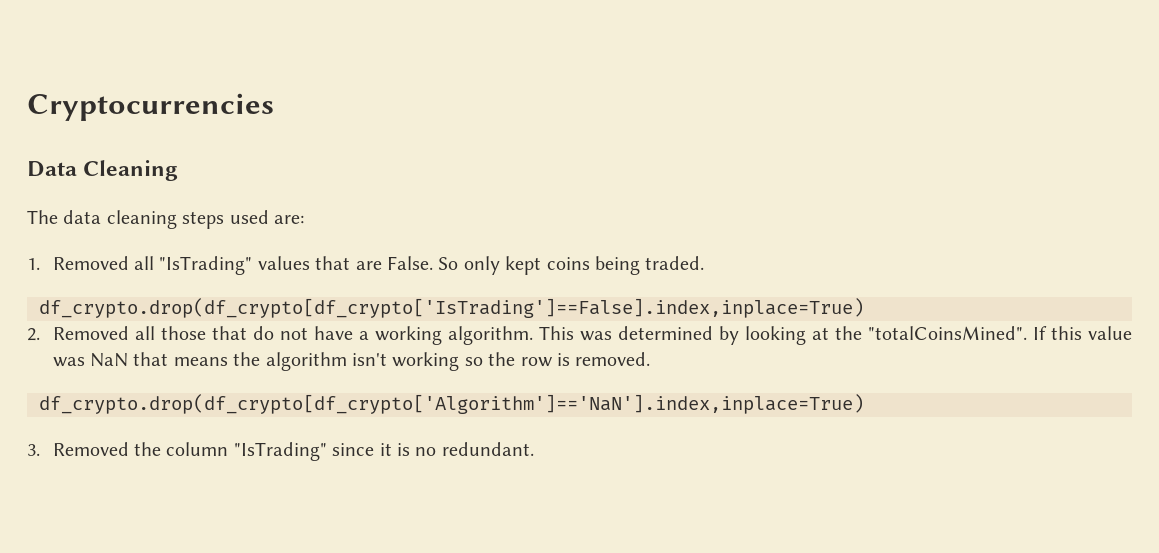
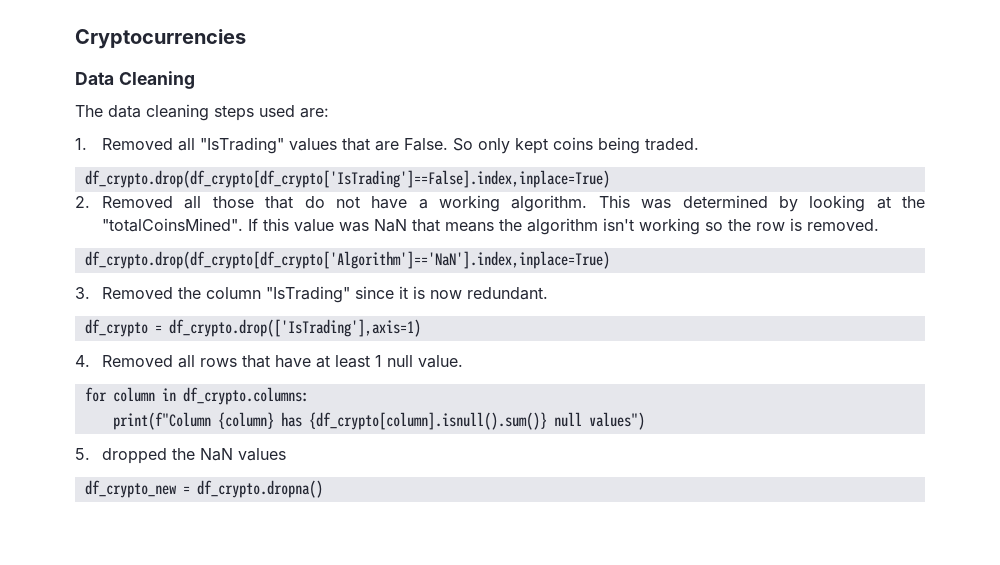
[415,447,437,456] no -> [430,290,463,299] now
(534, 449) none -> [84,319,421,337] [75,355,464,368] [84,387,309,405] [112,412,645,430] [75,448,287,464] [84,480,323,498] // df_crypto = df_crypto.drop(['IsTrading'],axis=1) // 4. Removed all rows that have at least 1 null value. // for column in df_crypto.columns: // print(f"Column {column} has {df_crypto[column].isnull().sum()} null values") // 5. dropped the NaN values // df_crypto_new = df_crypto.dropna()

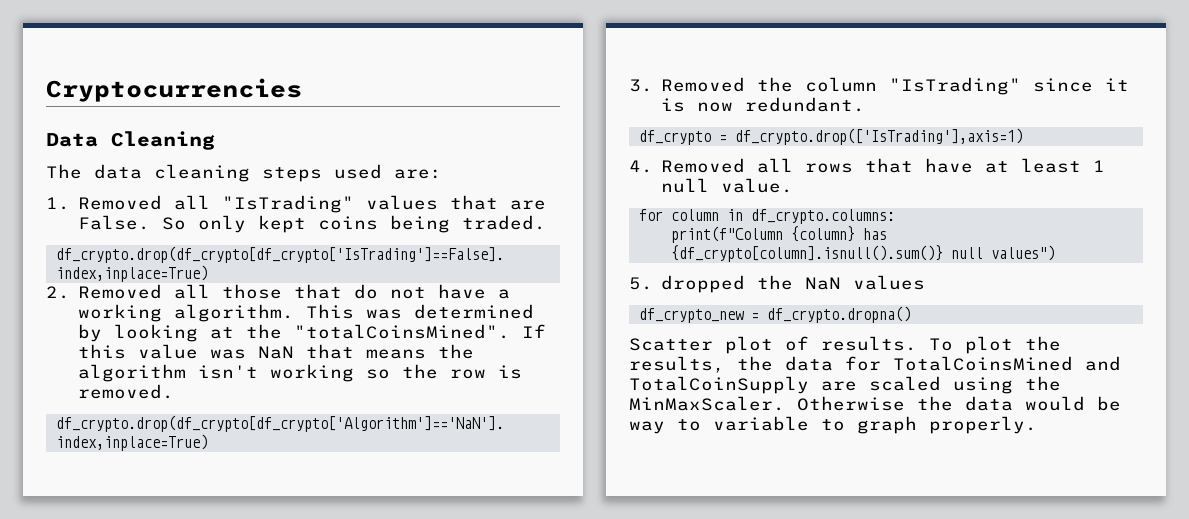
(323, 489) none -> [629,336,1061,354] [629,356,1121,373] [629,376,1061,394] [629,396,1121,411] [629,416,1037,434] // Scatter plot of results. To plot the results, the data for TotalCoinsMined and TotalCoinSupply are scaled using the MinMaxScaler. Otherwise the data would be way to variable to graph properly.

